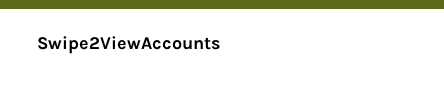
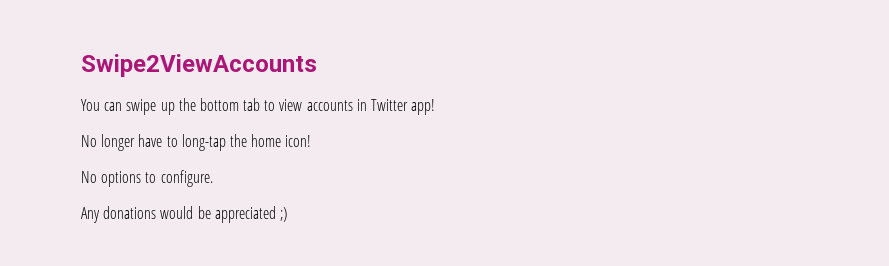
(221, 45) none -> [81,98,436,115] [81,134,312,151] [81,170,213,187] [81,206,287,223] // You can swipe up the bottom tab to view accounts in Twitter app! // No longer have to long-tap the home icon! // No options to configure. // Any donations would be appreciated ;)

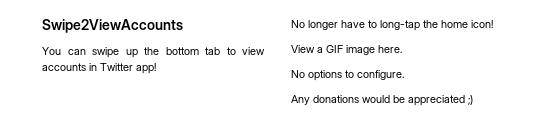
(312, 141) none -> [291,45,402,55] // View a GIF image here.

